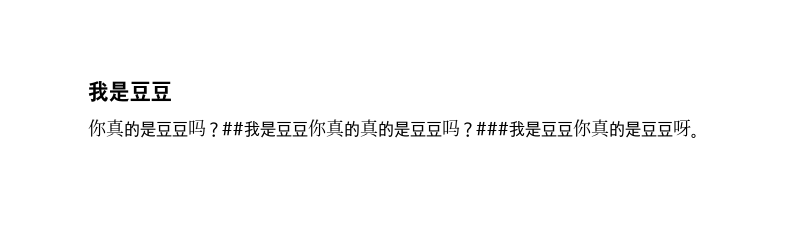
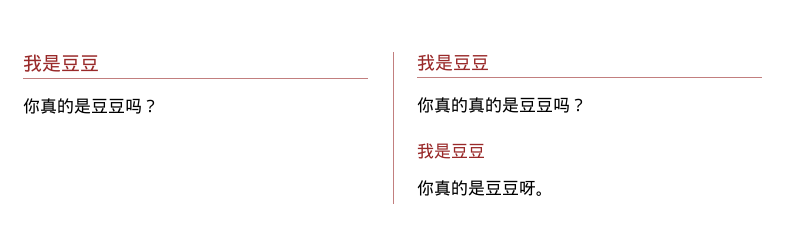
[222,121,308,138] ##我是豆豆 -> [417,54,489,71] // 我是豆豆 //
[476,121,573,138] ###我是豆豆 -> [417,143,485,159] // 我是豆豆 //

